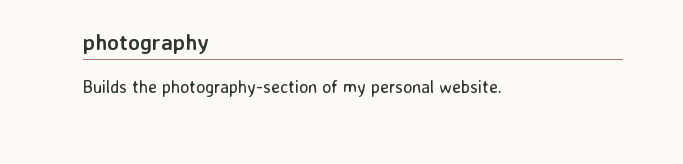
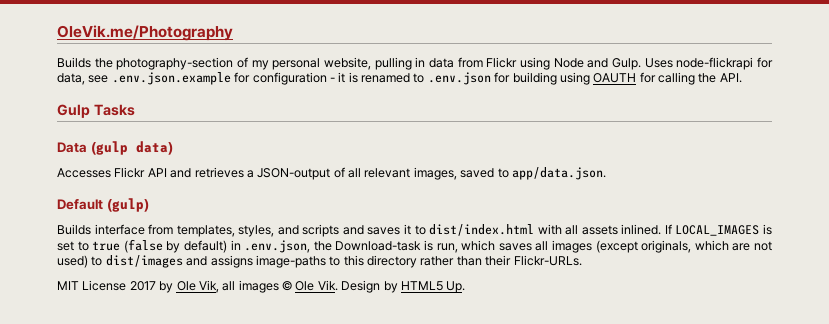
[83,34,209,54] photography -> [57,25,233,41] OleVik.me/Photography
[439,80,502,93] website. -> [323,57,773,70] [57,72,742,85] [57,104,135,118] [57,141,173,155] [57,167,606,180] [57,198,149,212] [57,224,772,237] [57,239,773,253] [57,255,582,268] [57,280,466,293] website, pulling in data from Flickr using Node and Gulp. Uses node-flickrapi for data, see .env.json.example for configuration - it is renamed to .env.json for building using OAUTH for calling the API. // Gulp Tasks // Data (gulp data) // Accesses Flickr API and retrieves a JSON-output of all relevant images, saved to app/data.json. // Default (gulp) // Builds interface from templates, styles, and scripts and saves it to dist/index.html with all assets inlined. If LOCAL_IMAGES is set to true (false by default) in .env.json, the Download-task is run, which saves all images (except originals, which are not used) to dist/images and assigns image-paths to this directory rather than their Flickr-URLs. // MIT License 2017 by Ole Vik, all images © Ole Vik. Design by HTML5 Up.

